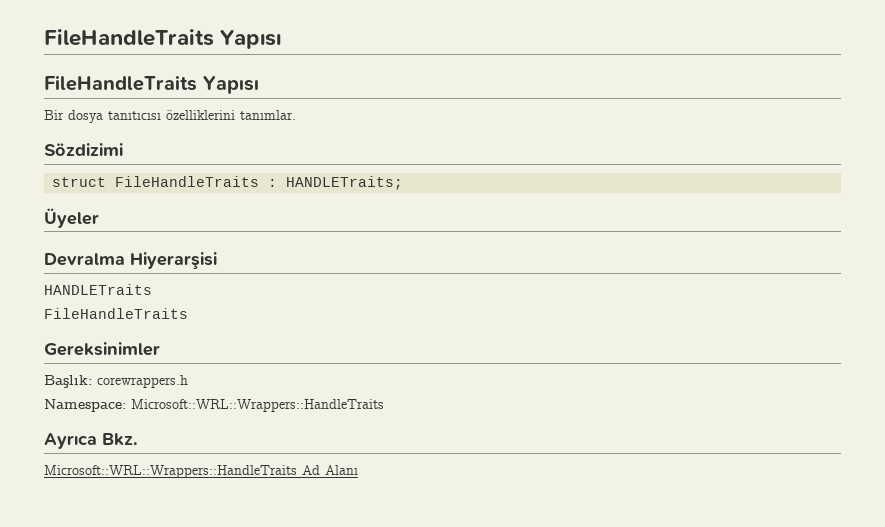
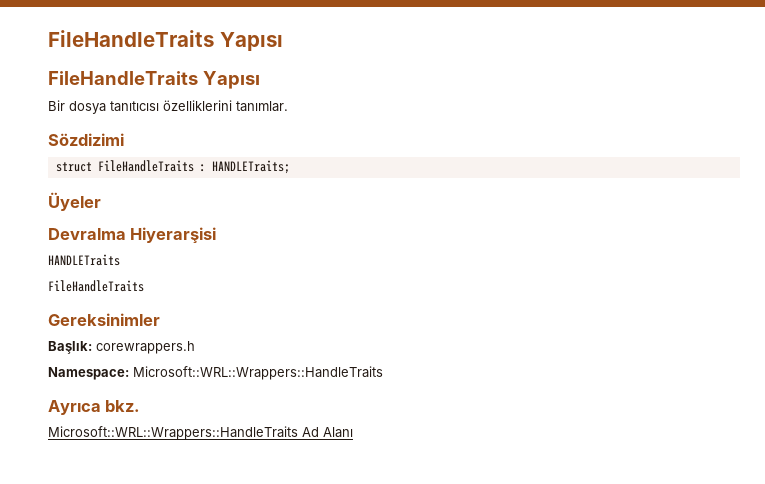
[102,433,138,446] Bkz. -> [105,400,141,412] bkz.

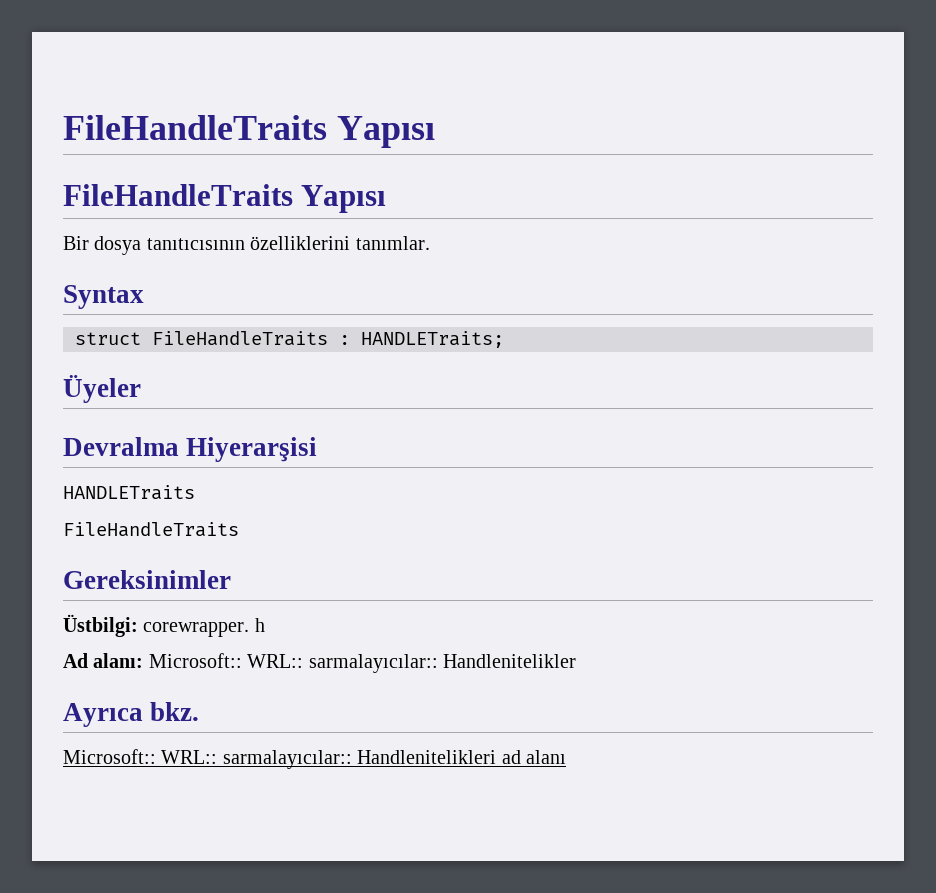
[110,101,159,112] tanıtıcısı -> [146,238,245,250] tanıtıcısının
[48,133,124,146] Sözdizimi -> [63,285,144,309] Syntax
[48,341,195,354] [48,366,383,380] [48,400,141,415] [48,426,353,440] Başlık: corewrappers.h // Namespace: Microsoft::WRL::Wrappers::HandleTraits // Ayrıca bkz. // Microsoft::WRL::Wrappers::HandleTraits Ad Alanı -> [63,614,265,637] [63,653,576,673] [63,702,200,727] [63,749,566,769] Üstbilgi: corewrapper. h // Ad alanı: Microsoft:: WRL:: sarmalayıcılar:: Handlenitelikler // Ayrıca bkz. // Microsoft:: WRL:: sarmalayıcılar:: Handlenitelikleri ad alanı

